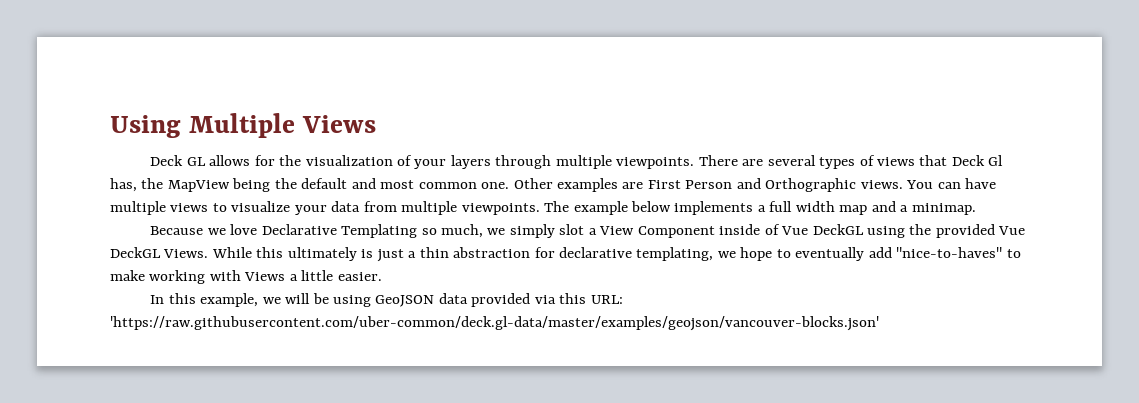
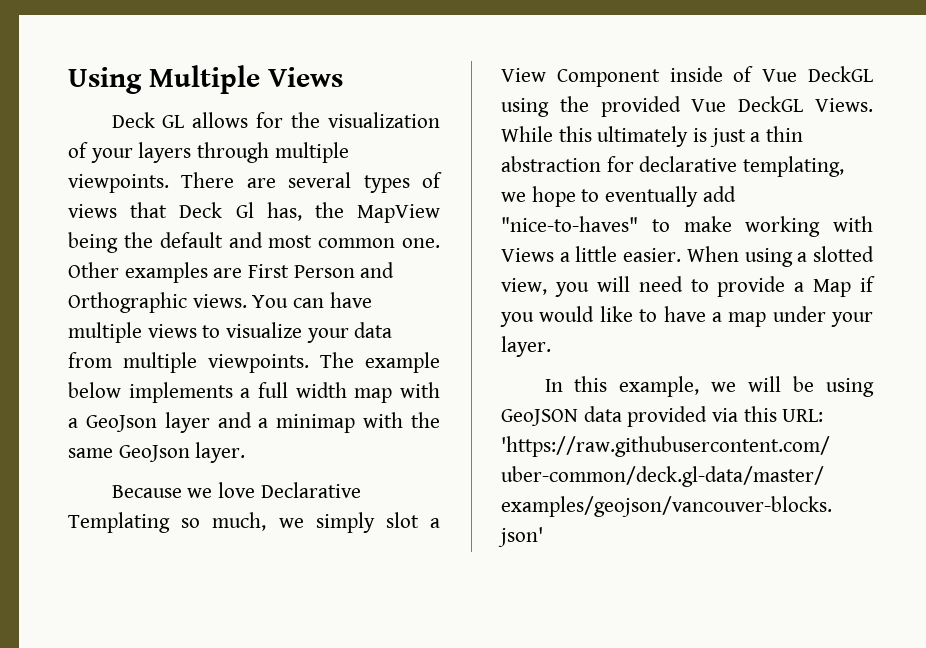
[871,201,976,215] and a minimap. -> [400,382,440,398] [68,412,440,433] [68,442,246,463] with a GeoJson layer and a minimap with the same GeoJson layer.
(382, 276) none -> [686,246,874,267] [501,276,875,297] [500,306,873,327] [501,336,551,357] When using a slotted view, you will need to provide a Map if you would like to have a map under your layer.

